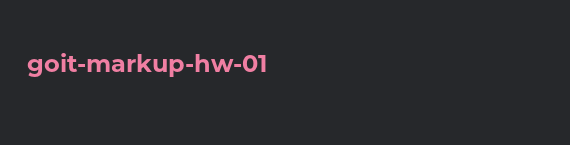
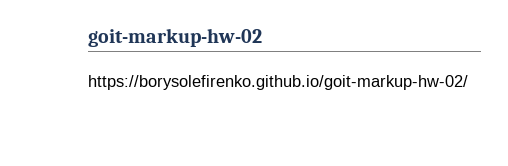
[27,53,267,77] goit-markup-hw-01 -> [88,28,262,47] [88,75,468,90] goit-markup-hw-02 // https://borysolefirenko.github.io/goit-markup-hw-02/

